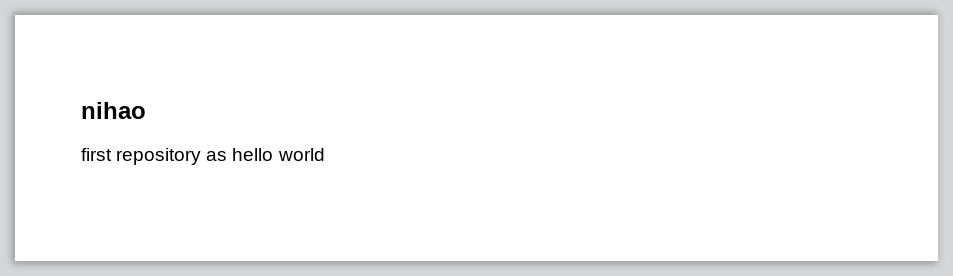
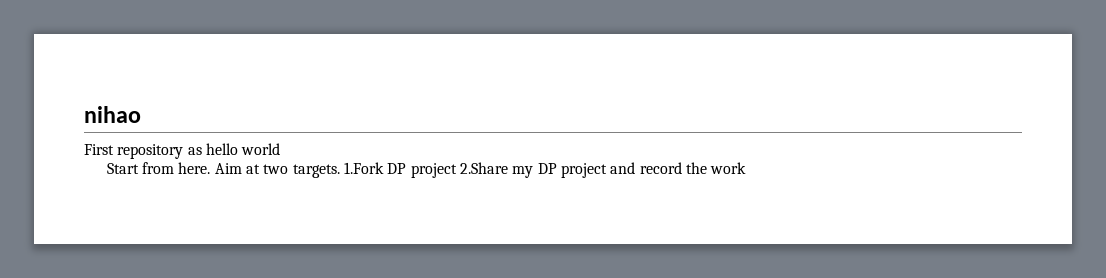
[81,148,112,161] first -> [84,144,114,155] First
(325, 154) none -> [106,162,747,178] // Start from here. Aim at two targets. 1.Fork DP project 2.Share my DP project and record the work

